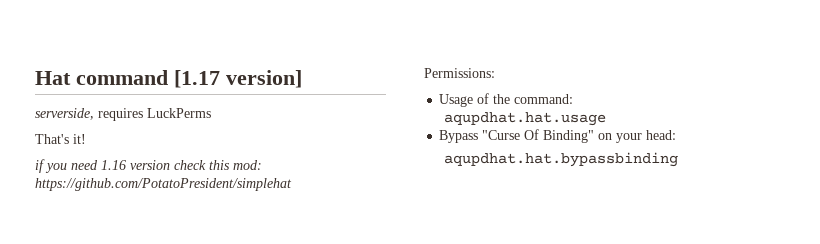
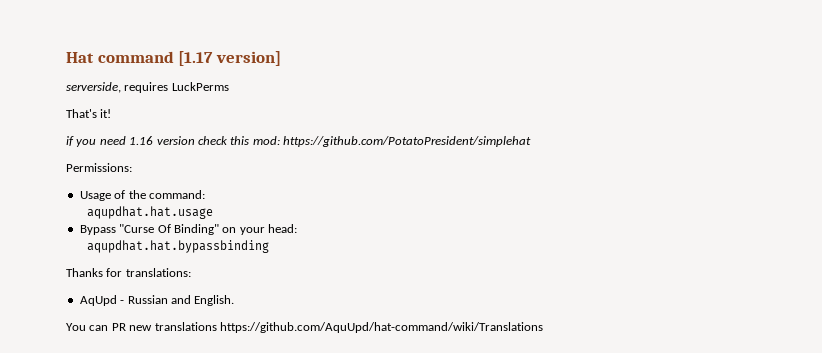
(679, 159) none -> [66,268,191,277] [79,295,235,306] [66,322,543,333] // Thanks for translations: // AqUpd - Russian and English. // You can PR new translations https://github.com/AquUpd/hat-command/wiki/Translations

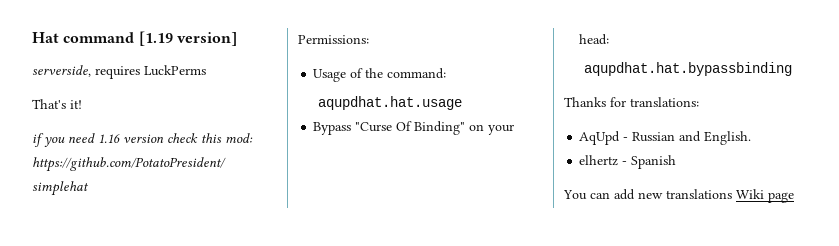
[178,51,214,66] [1.17 -> [138,31,173,46] [1.19
(235, 300) none -> [579,155,677,169] // elhertz - Spanish
[111,323,126,331] PR -> [614,189,635,200] add
[219,322,543,333] https://github.com/AquUpd/hat-command/wiki/Translations -> [736,189,794,203] Wiki page

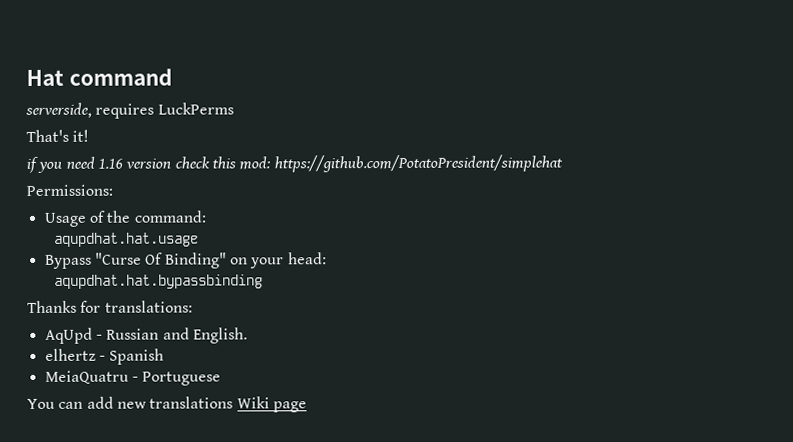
[138,31,237,46] [1.19 version] -> (173, 77) none
(677, 162) none -> [44,370,222,386] // MeiaQuatru - Portuguese

